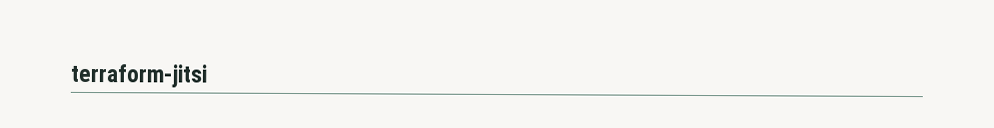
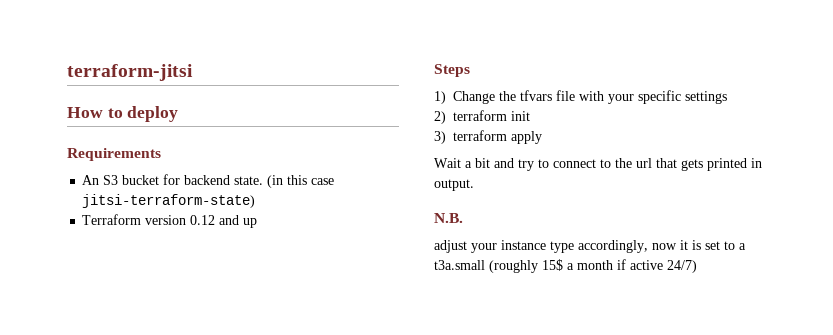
(207, 75) none -> [67,106,179,122] [67,148,161,161] [82,174,335,188] [82,194,256,208] [82,214,258,228] [434,64,470,77] [434,90,727,104] [434,110,530,124] [434,130,542,144] [434,158,762,171] [434,179,474,191] [434,213,463,223] [434,240,746,253] [434,259,697,273] // How to deploy // Requirements // An S3 bucket for backend state. (in this case jitsi-terraform-state) // Terraform version 0.12 and up // Steps // 1) Change the tfvars file with your specific settings // 2) terraform init // 3) terraform apply // Wait a bit and try to connect to the url that gets printed in output. // N.B. // adjust your instance type accordingly, now it is set to a t3a.small (roughly 15$ a month if active 24/7)

